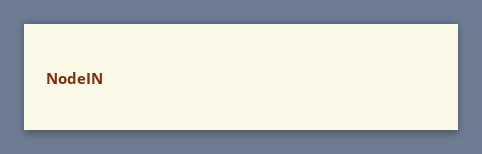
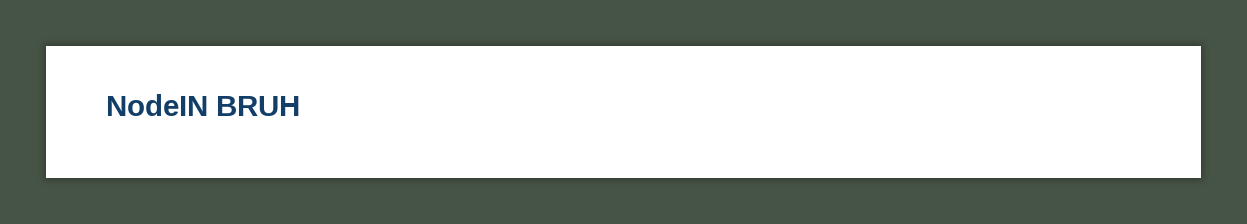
(103, 78) none -> [216,96,300,116] BRUH

